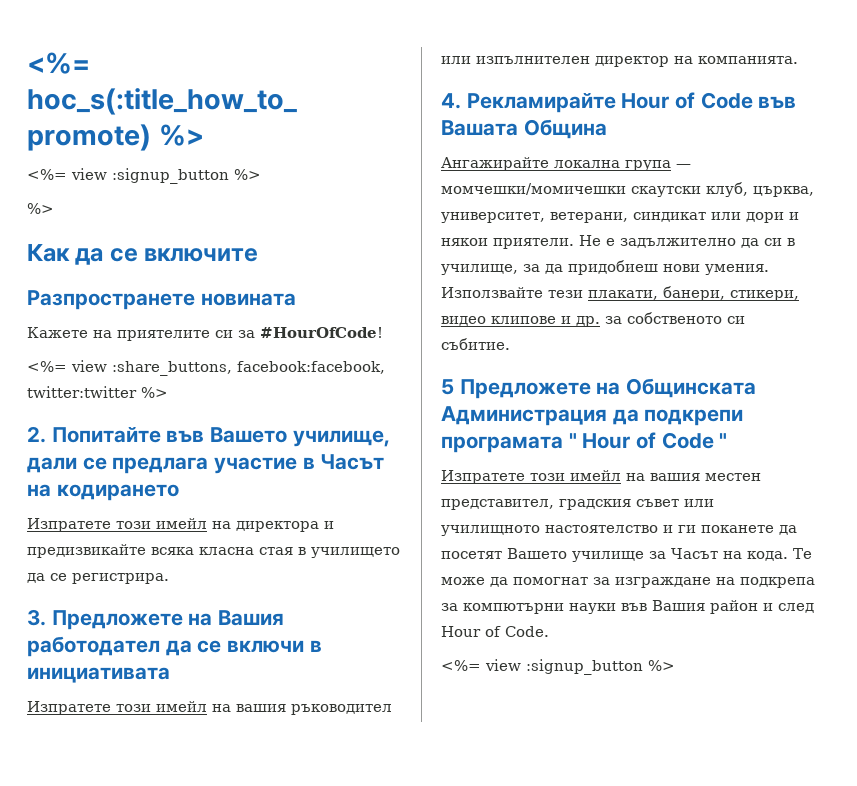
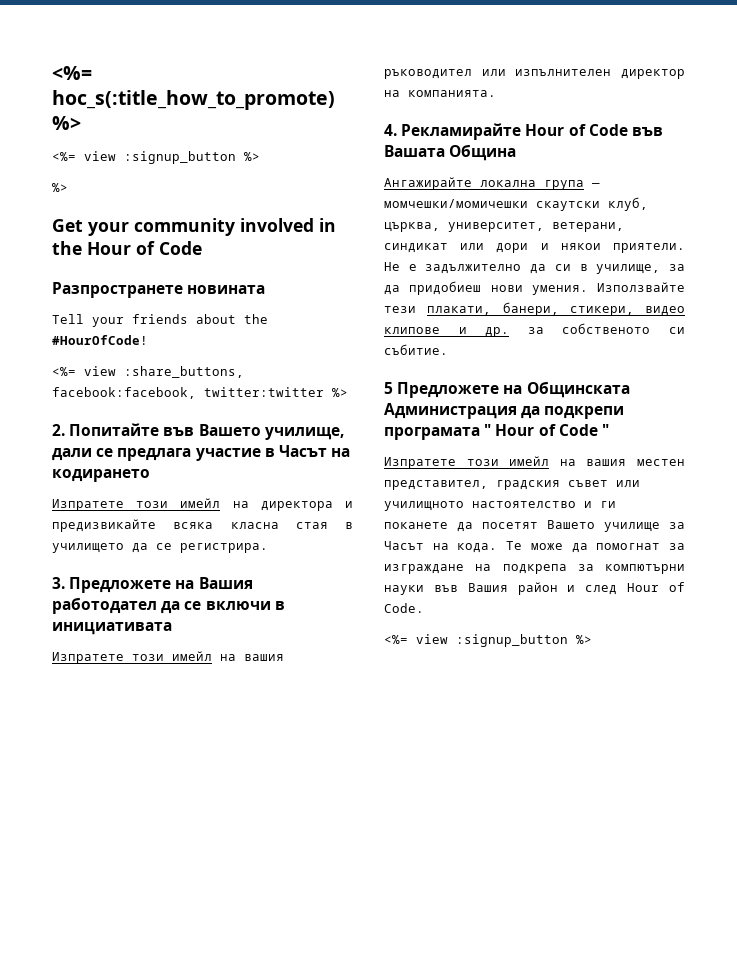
[27,244,259,265] [27,290,296,310] [27,327,255,341] Как да се включите // Разпространете новината // Кажете на приятелите си за -> [52,218,336,236] [52,241,202,255] [52,282,266,298] [52,314,268,327] Get your community involved in the Hour of Code // Разпространете новината // Tell your friends about the

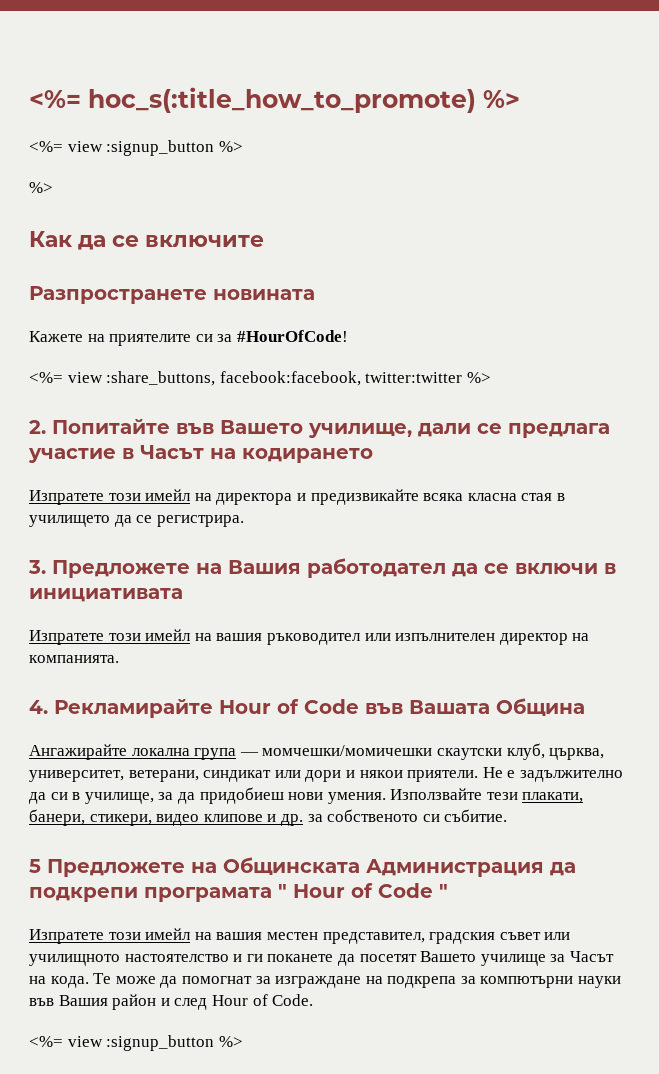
[52,218,336,236] [52,241,202,255] [52,282,266,298] [52,314,268,327] Get your community involved in the Hour of Code // Разпространете новината // Tell your friends about the -> [29,231,264,250] [29,286,315,304] [29,331,233,346] Как да се включите // Разпространете новината // Кажете на приятелите си за

